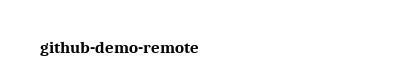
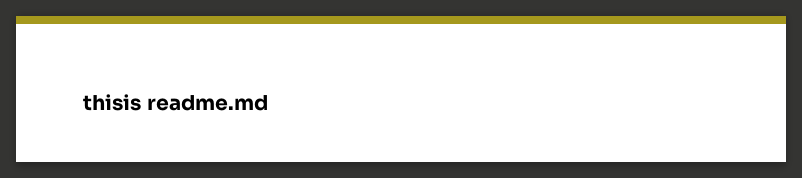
[40,41,199,56] github-demo-remote -> [83,94,268,111] thisis readme.md

